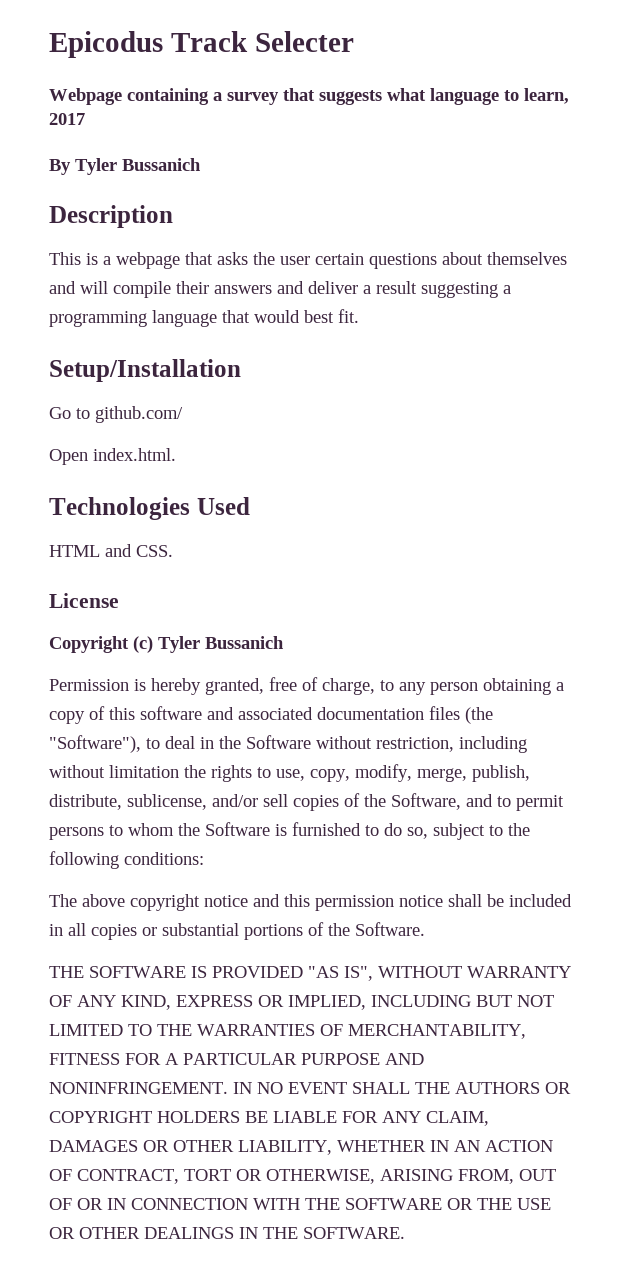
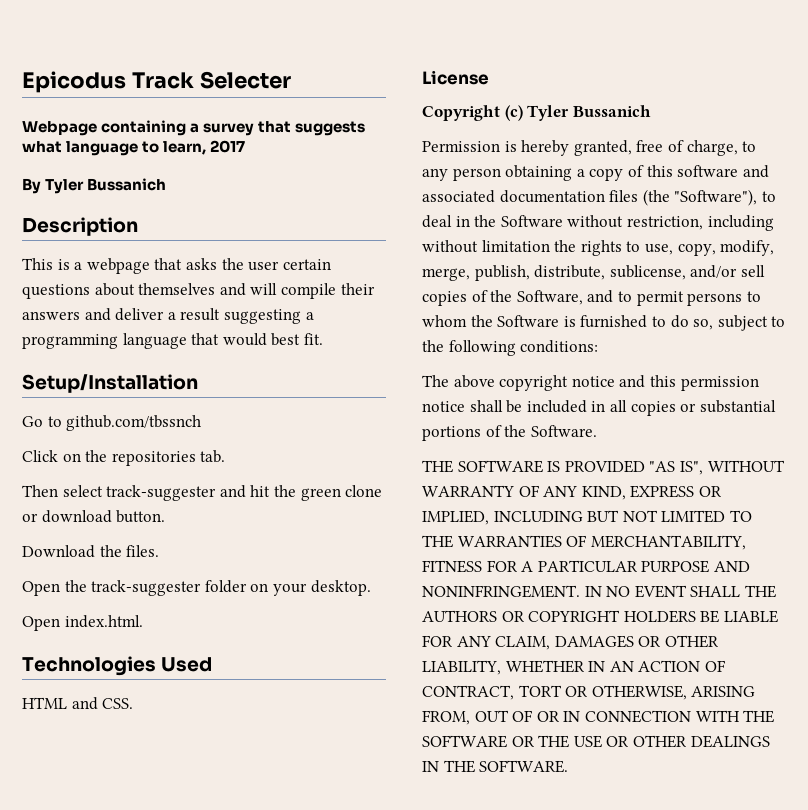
[95,406,183,423] github.com/ -> [66,415,202,431] [22,450,226,466] [22,485,383,501] [22,510,166,523] [22,545,160,558] [22,580,371,596] github.com/tbssnch // Click on the repositories tab. // Then select track-suggester and hit the green clone or download button. // Download the files. // Open the track-suggester folder on your desktop.

